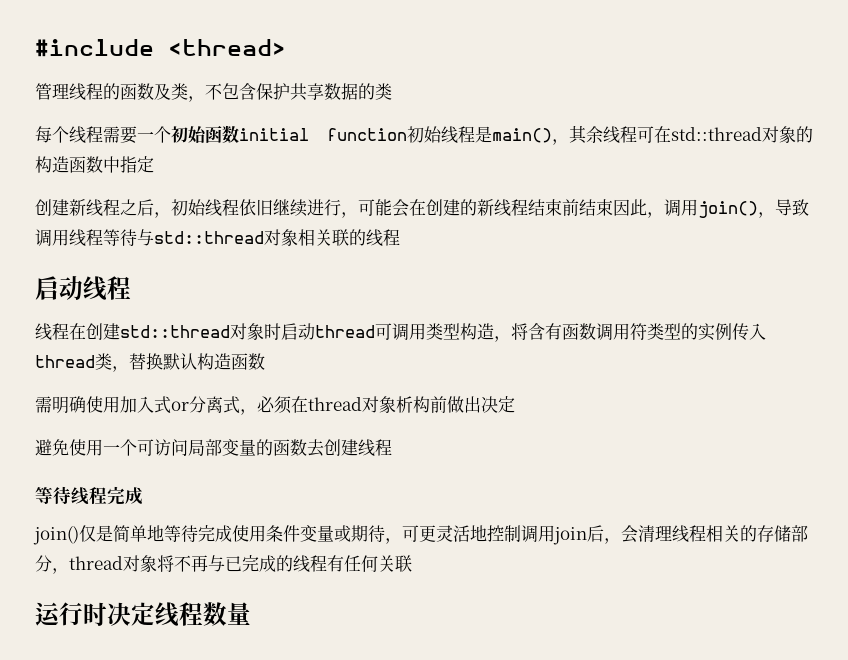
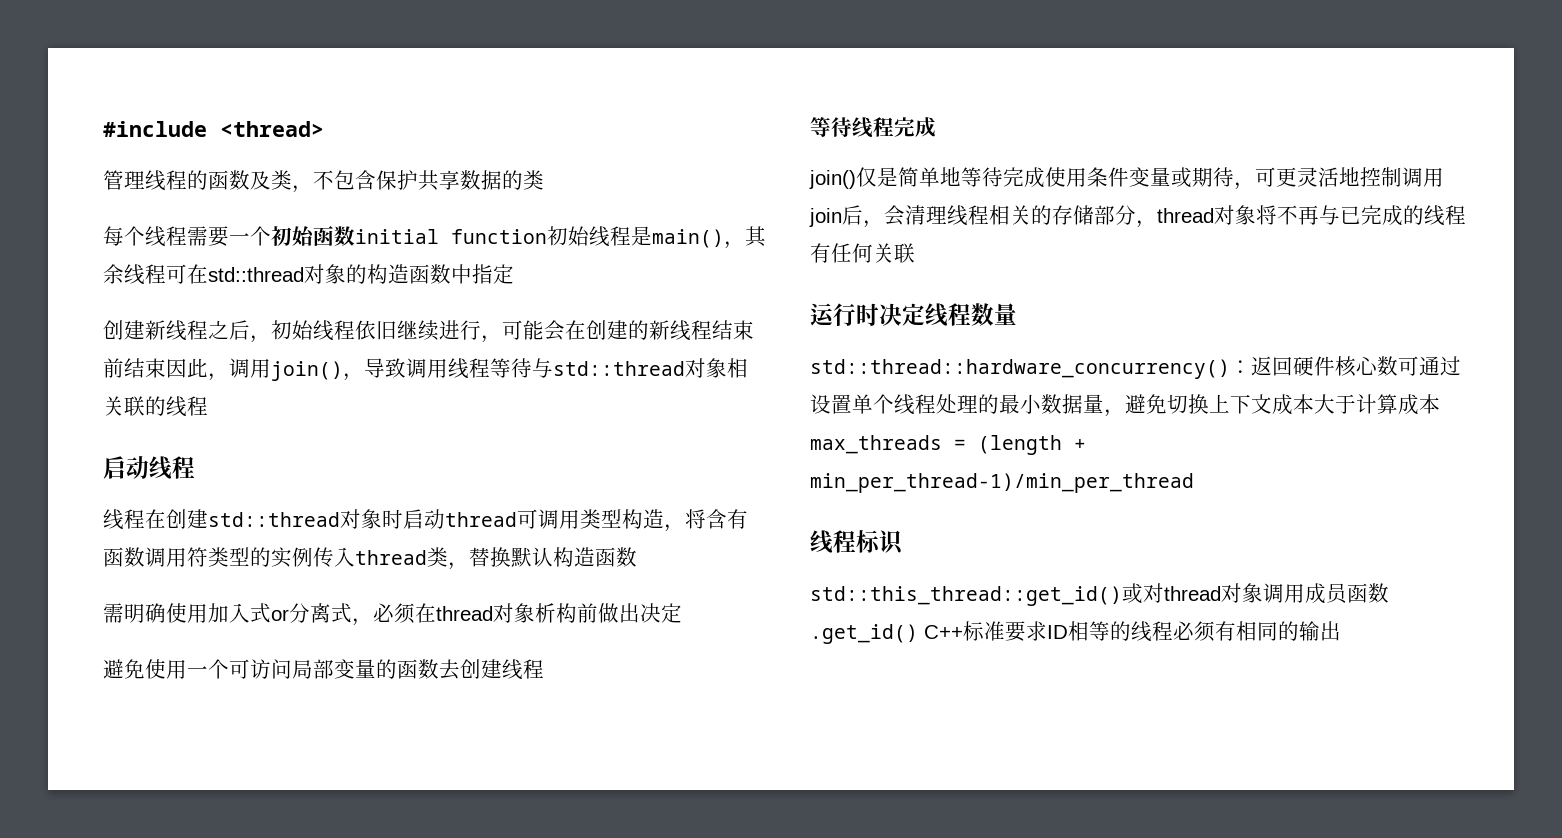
(251, 613) none -> [810,356,1461,379] [810,394,1440,417] [810,435,1086,455] [810,473,1194,493] [810,530,904,555] [810,583,1389,606] [810,621,1341,644] // std::thread::hardware_concurrency()：返回硬件核心数可通过设置单个线程处理的最小数据量，避免切换上下文成本大于计算成本max_threads = (length + min_per_thread-1)/min_per_thread // 线程标识 // std::this_thread::get_id()或对thread对象调用成员函数.get_id() C++标准要求ID相等的线程必须有相同的输出

